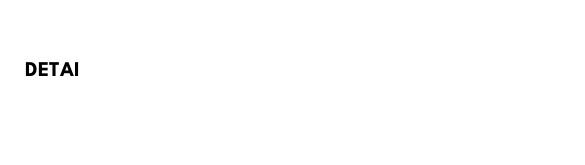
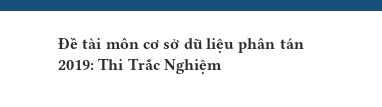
[25,62,80,76] DETAI -> [58,37,304,53] [58,58,222,74] Đề tài môn cơ sở dữ liệu phân tán 2019: Thi Trắc Nghiệm

